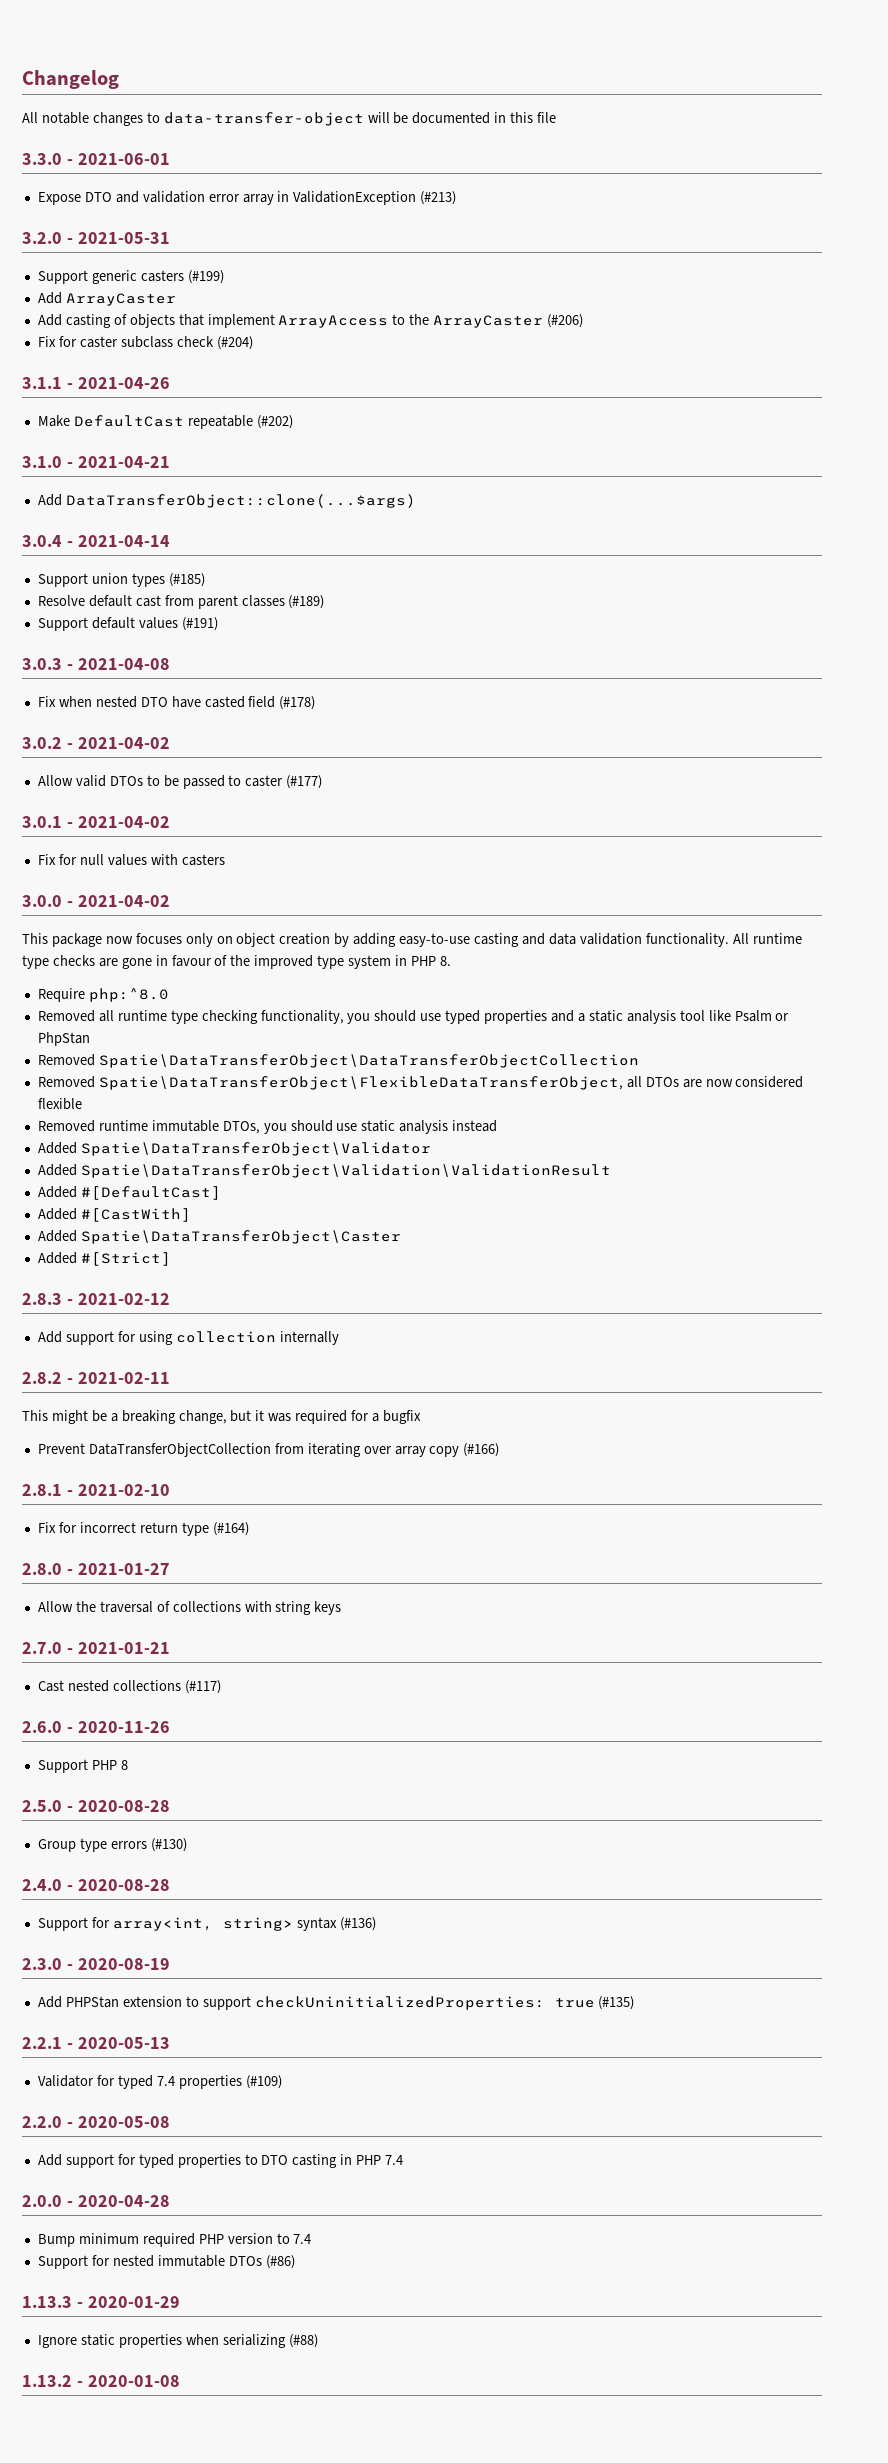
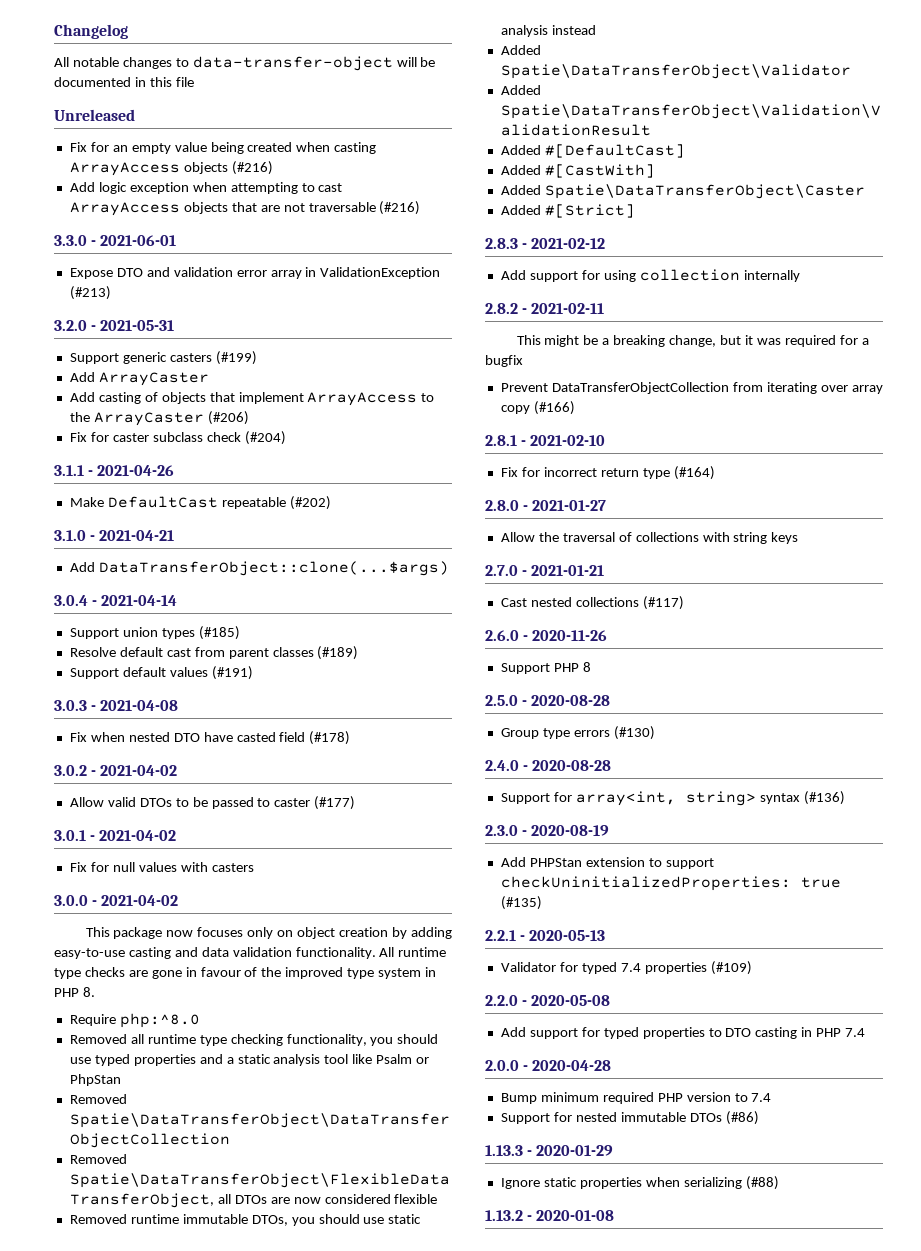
(557, 117) none -> [54,109,135,121] [69,142,377,154] [69,161,273,176] [69,182,343,194] [69,201,421,216] // Unreleased // Fix for an empty value being created when casting ArrayAccess objects (#216) // Add logic exception when attempting to cast ArrayAccess objects that are not traversable (#216)

